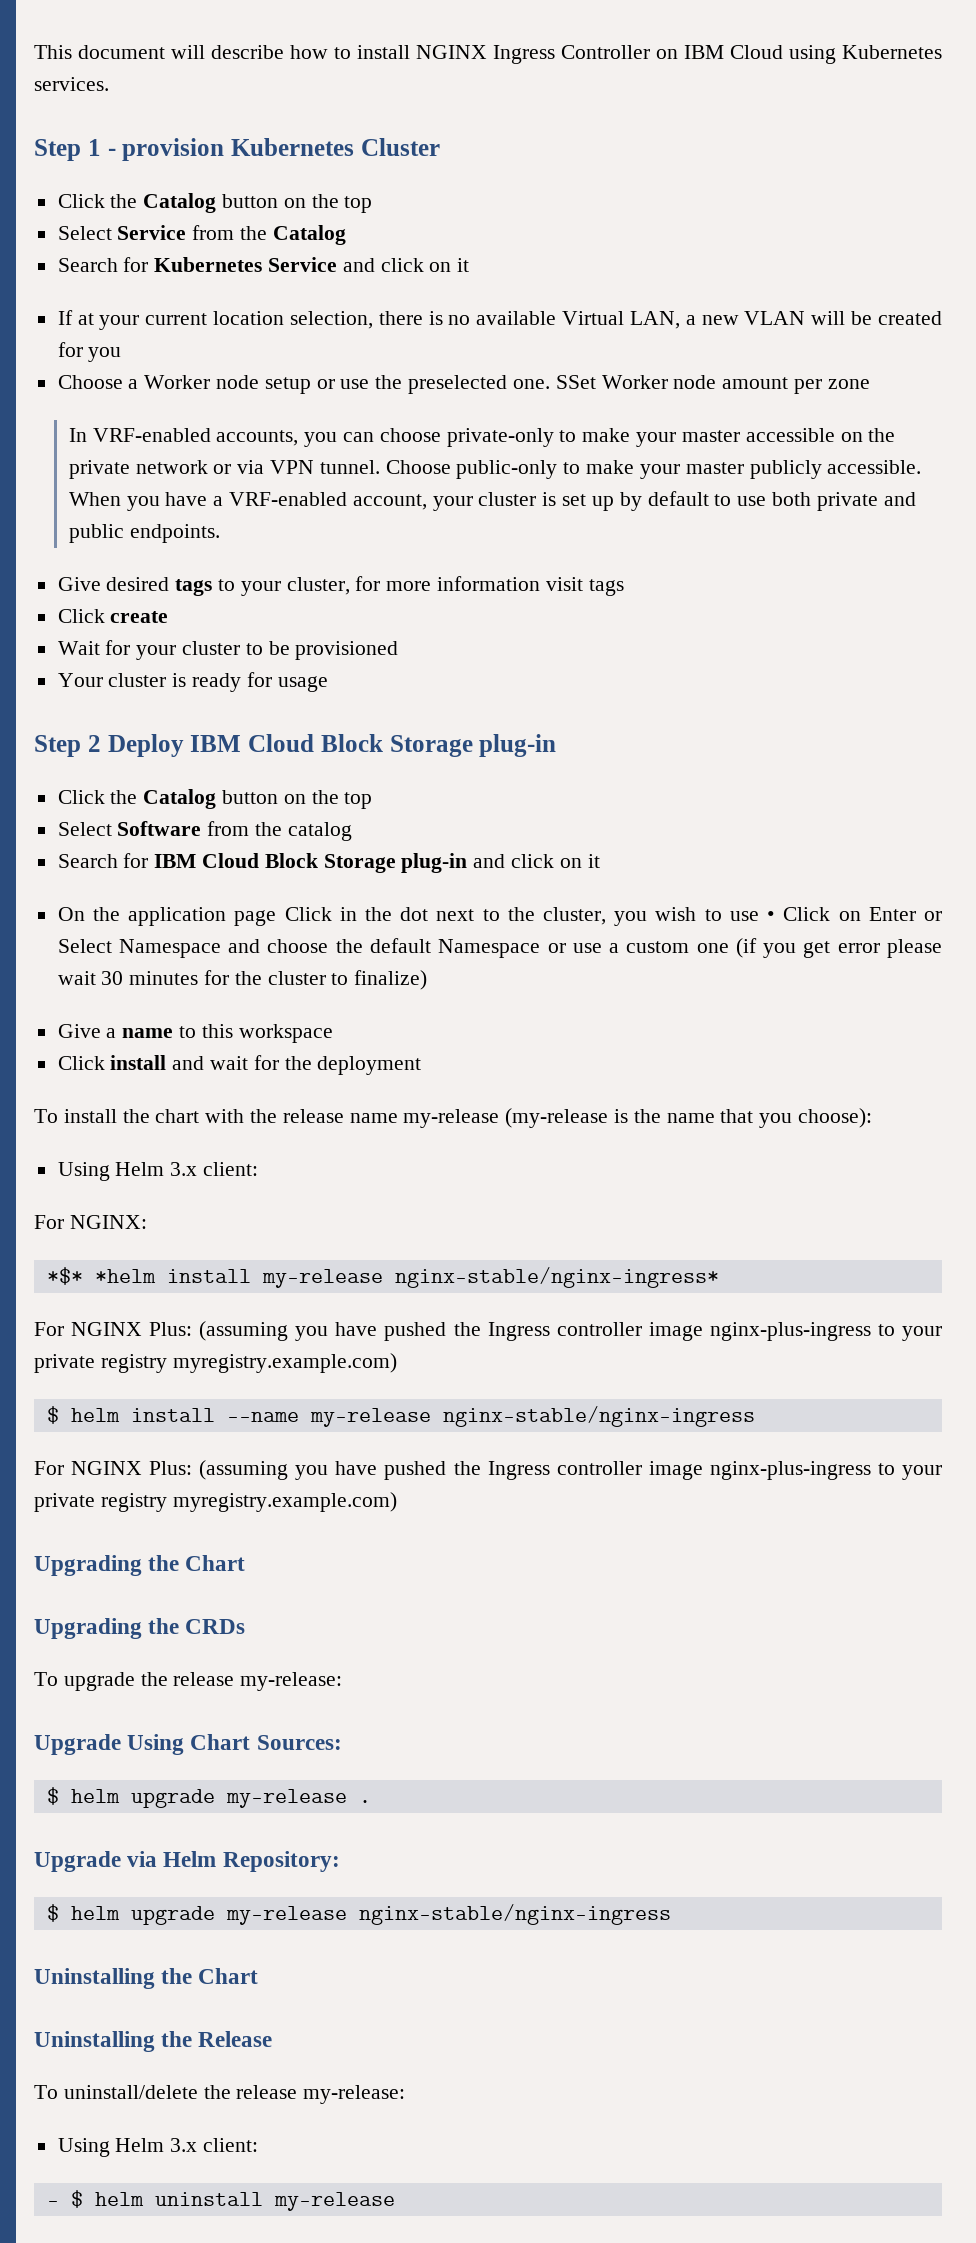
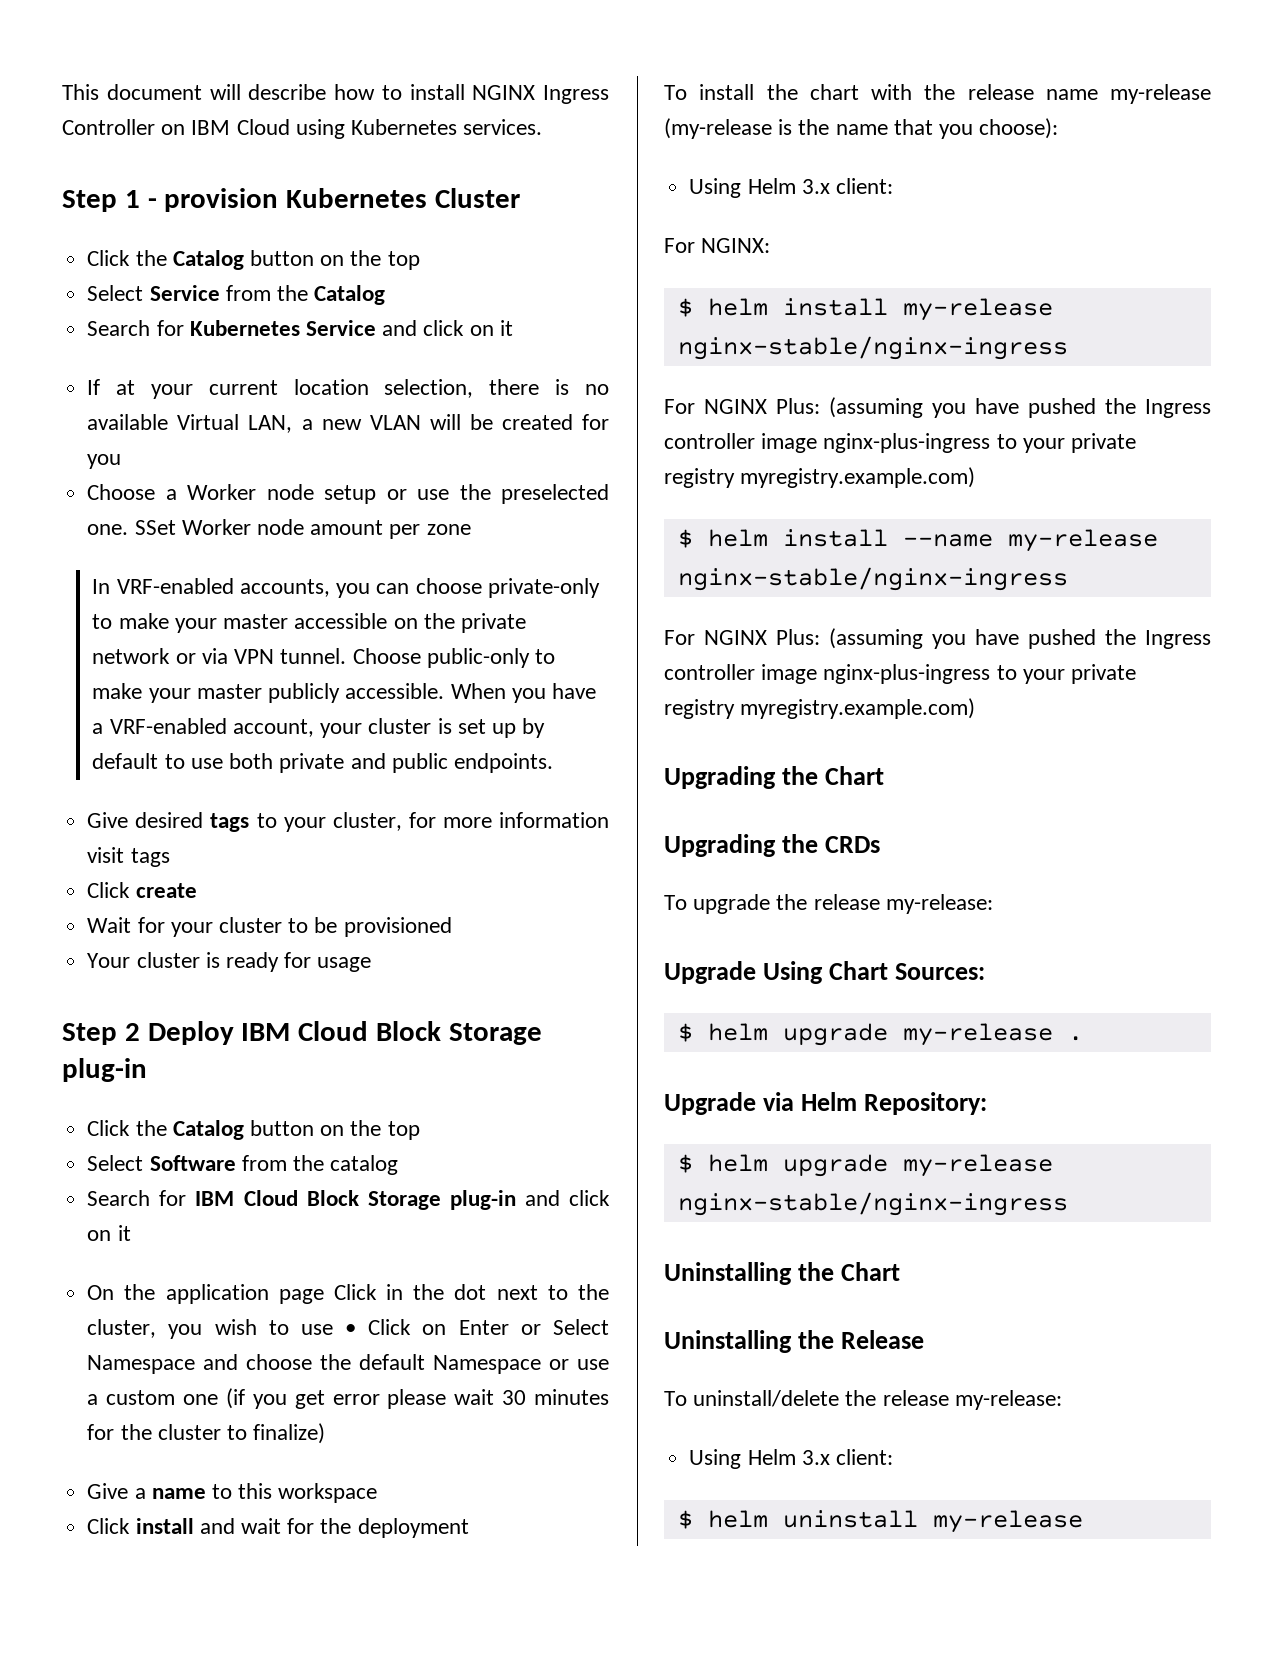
[46,1267,156,1285] *$* *helm -> [677,298,768,317] $ helm
[394,1267,719,1288] nginx-stable/nginx-ingress* -> [677,336,1068,360] nginx-stable/nginx-ingress
[46,2201,59,2206] - -> (893, 1457) none

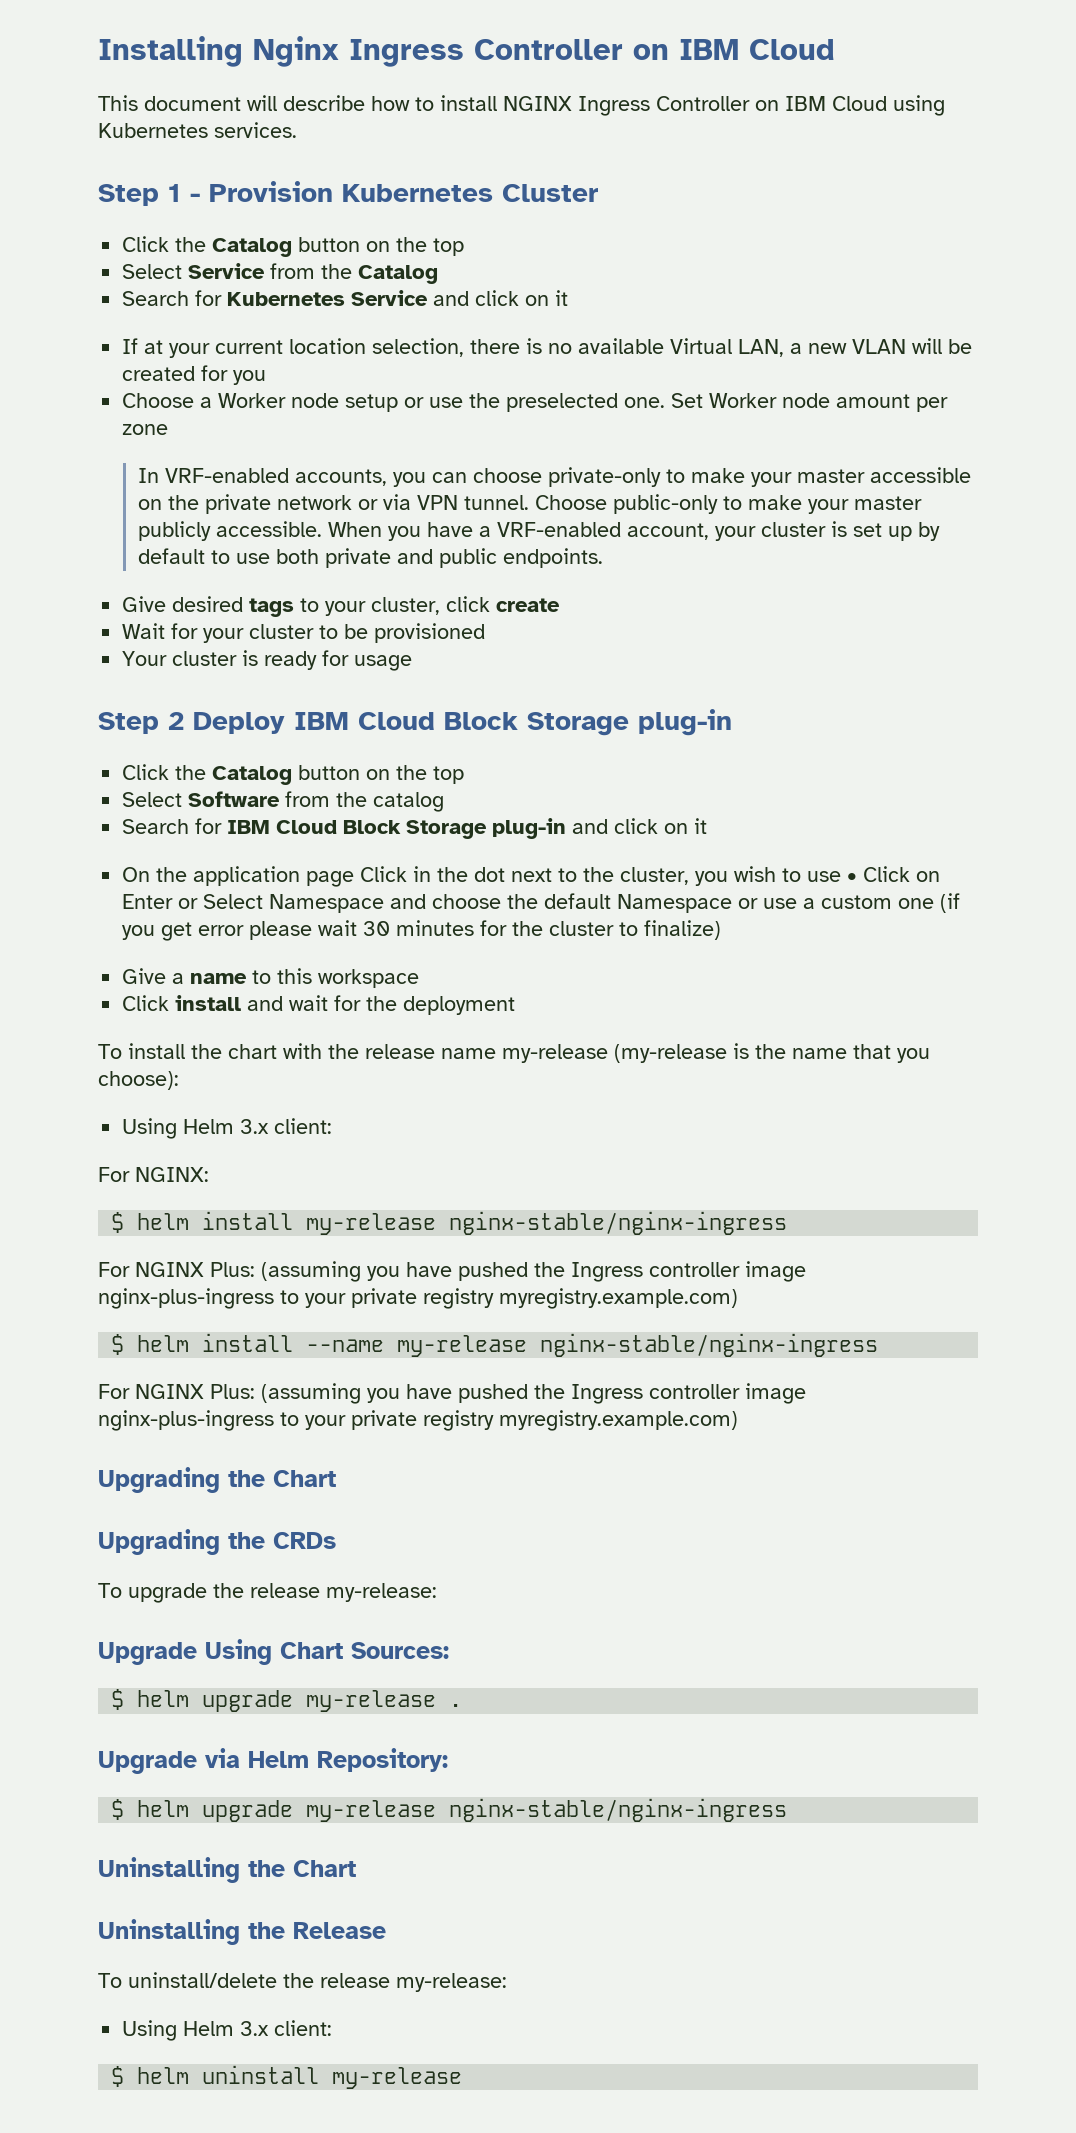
(62, 92) none -> [98,36,834,67] Installing Nginx Ingress Controller on IBM Cloud //
[164,188,279,212] provision -> [209,181,333,202] Provision
[134,520,176,535] SSet -> [671,393,704,408] Set
[408,812,609,828] [87,847,170,867] [87,882,131,898] for more information visit tags // Click -> [446,596,491,612] click

